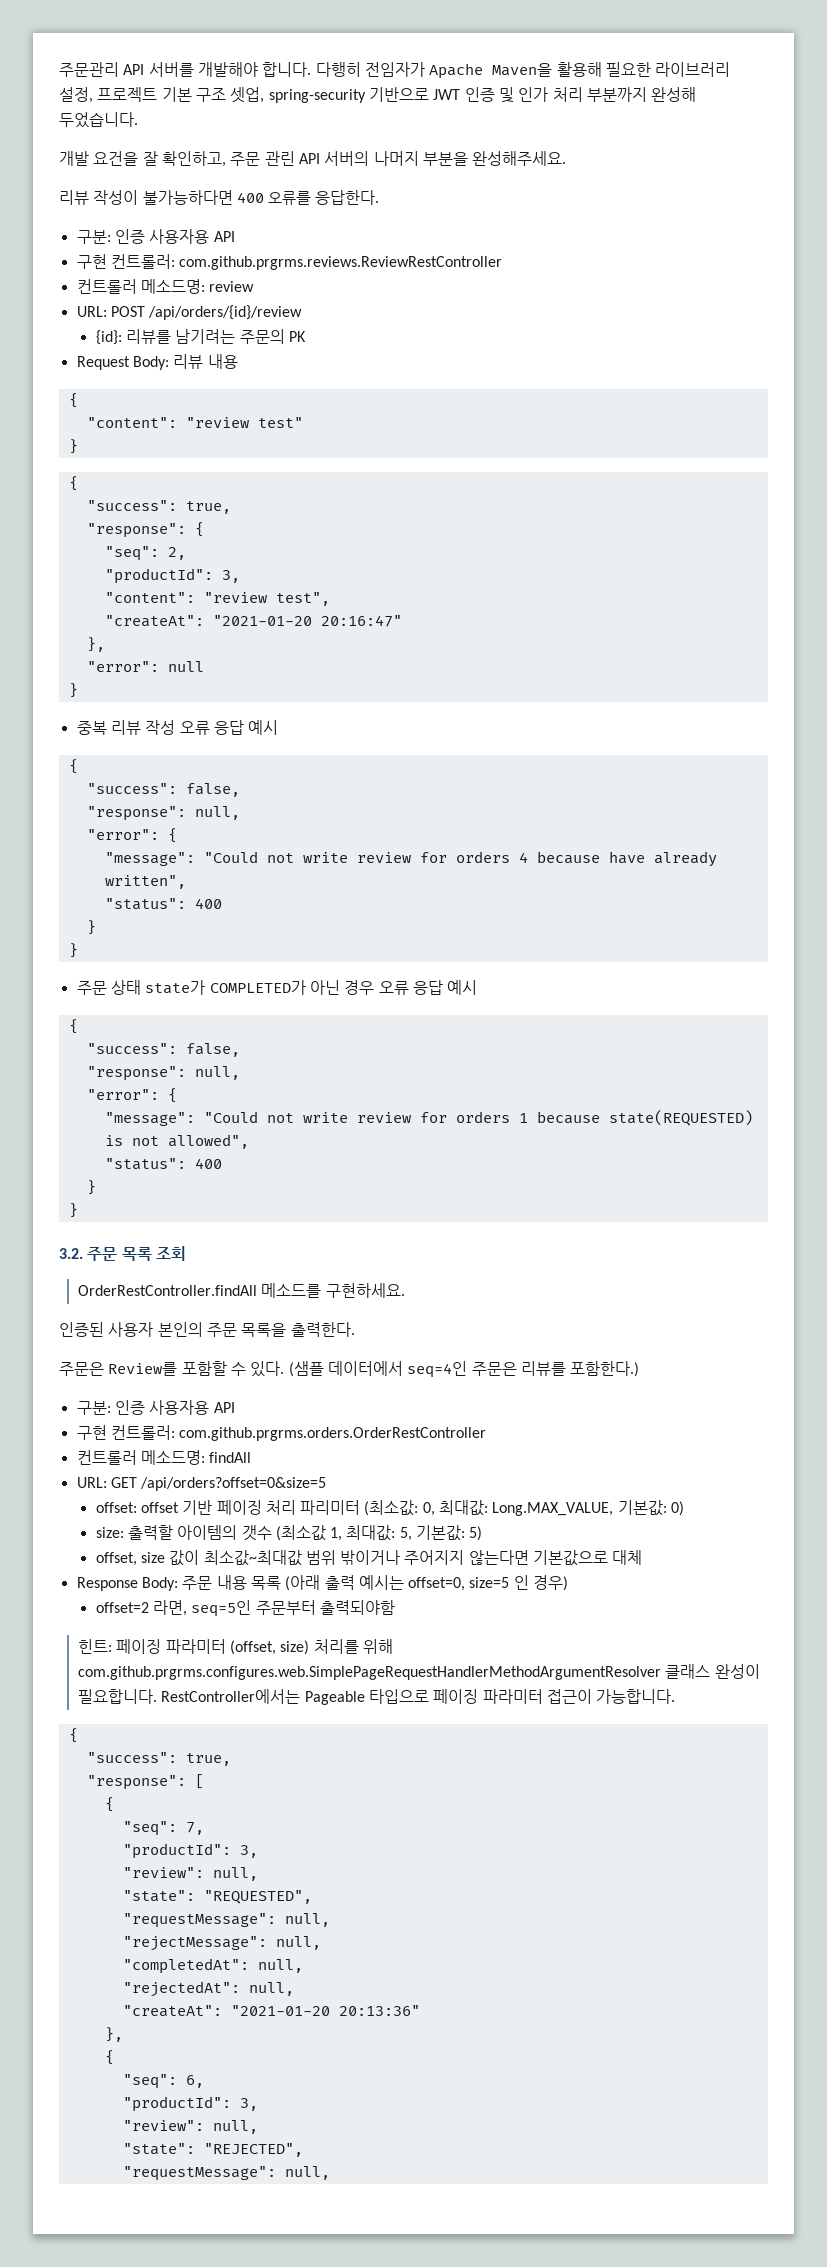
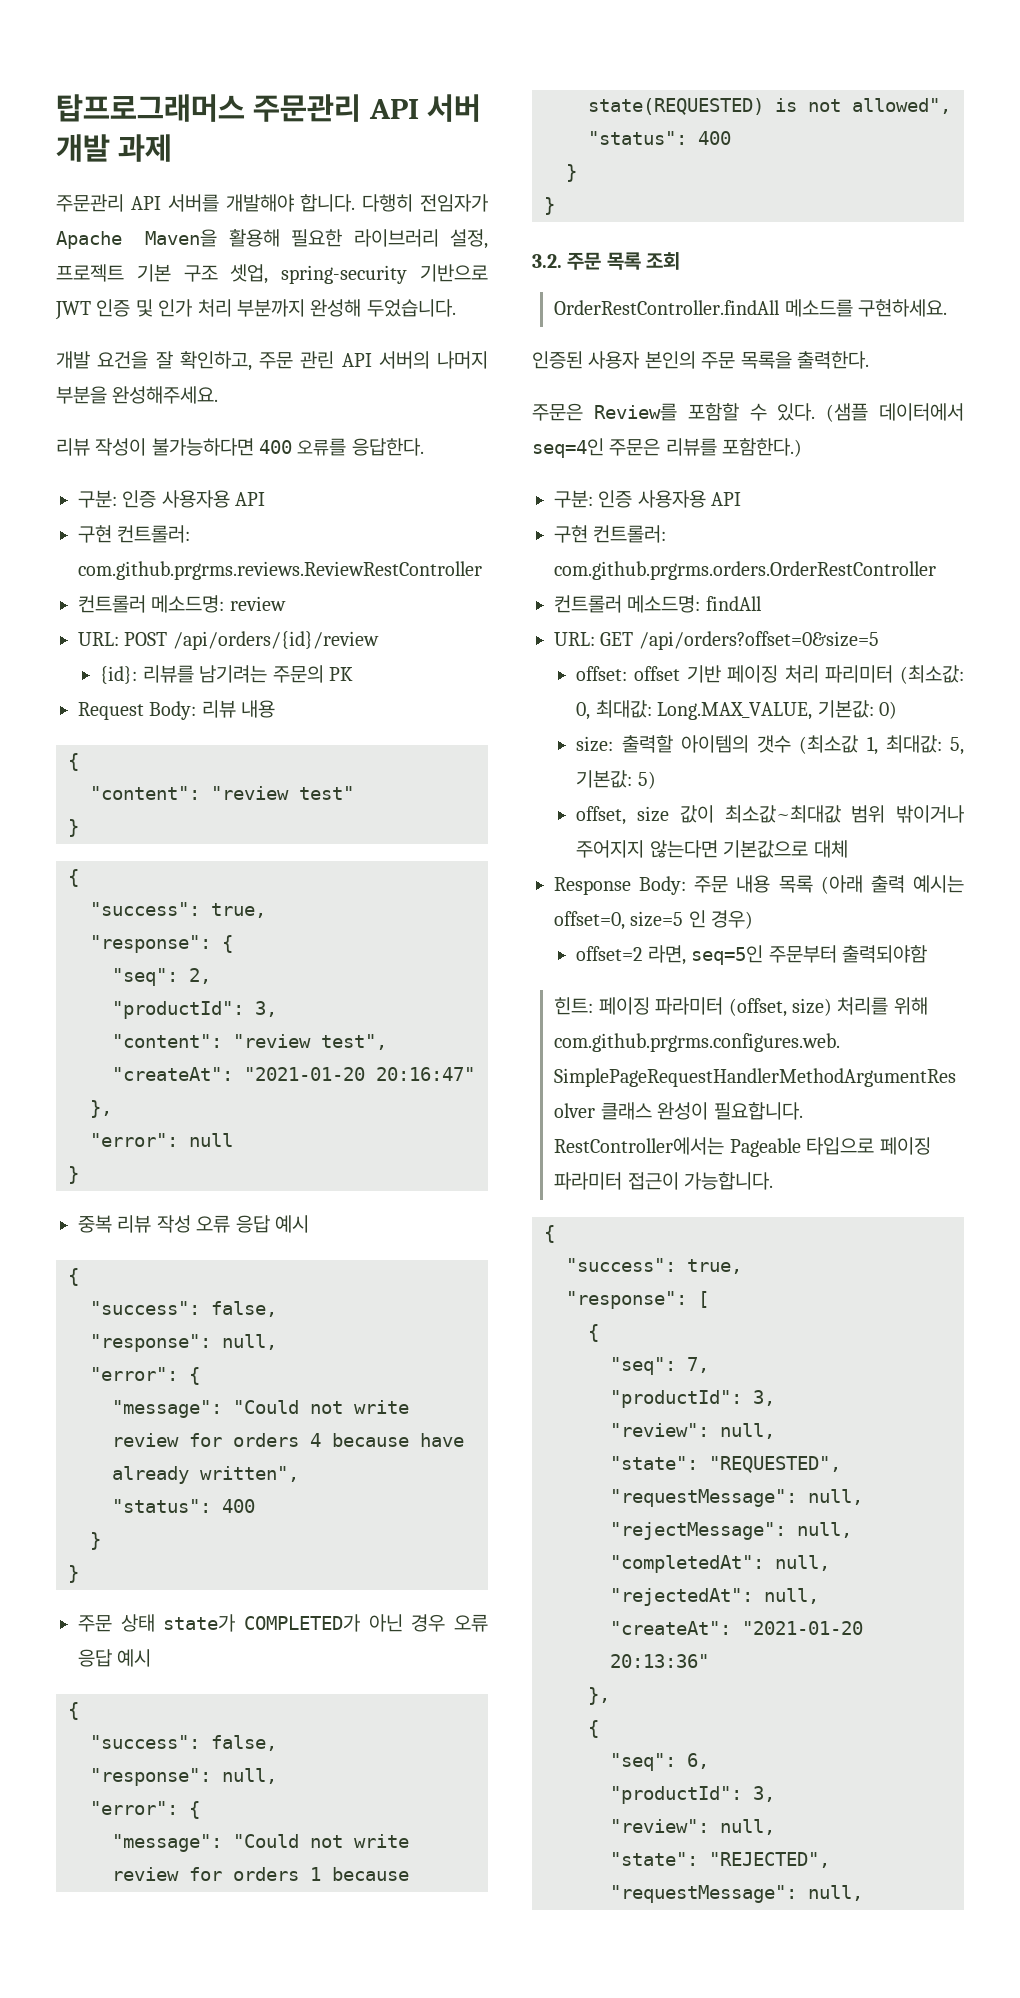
(59, 69) none -> [56,94,482,122] [56,134,173,162] 탑프로그래머스 주문관리 API 서버 개발 과제 //

